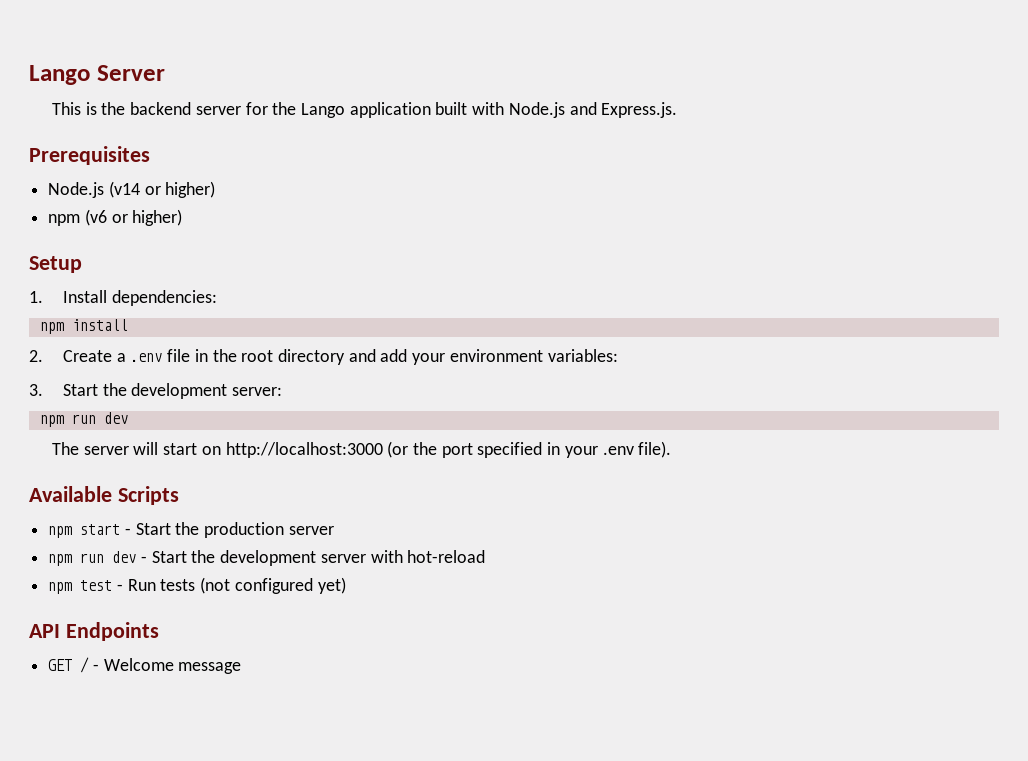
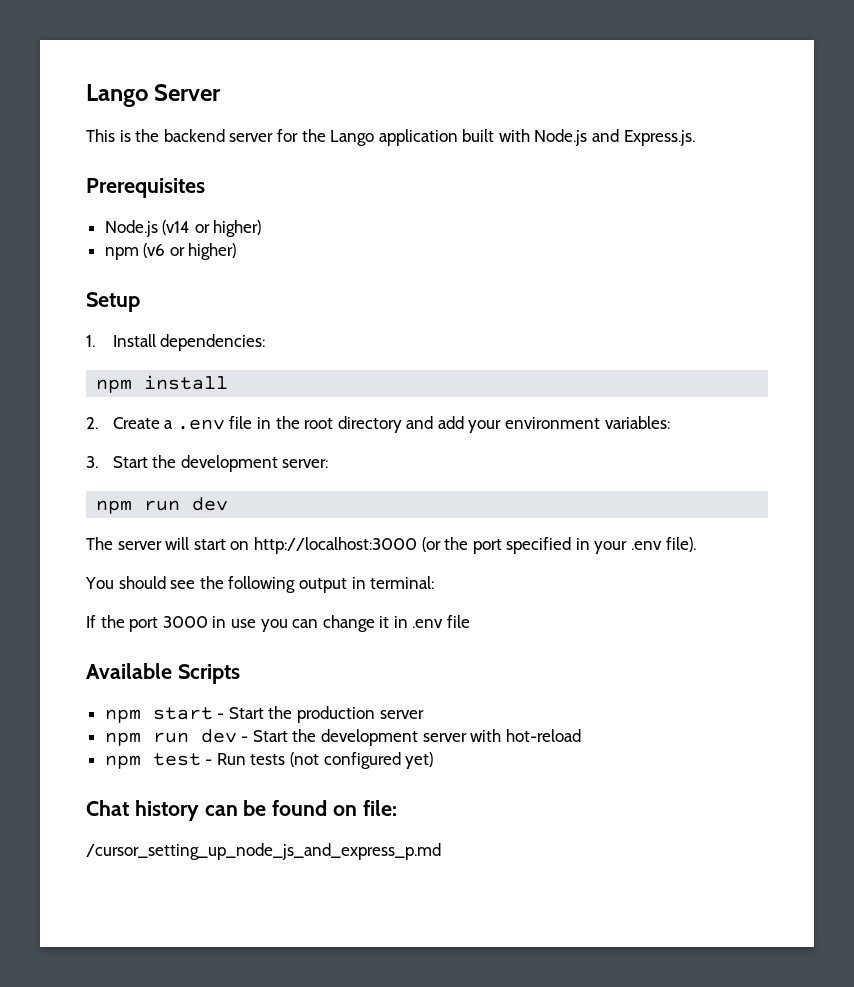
(672, 449) none -> [85,576,435,593] [86,615,471,632] // You should see the following output in terminal: // If the port 3000 in use you can change it in .env file
[29,622,159,641] [48,657,242,674] API Endpoints // GET / - Welcome message -> [86,800,397,821] [86,843,441,860] Chat history can be found on file: // /cursor_setting_up_node_js_and_express_p.md

